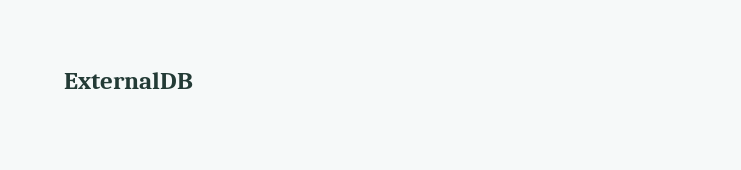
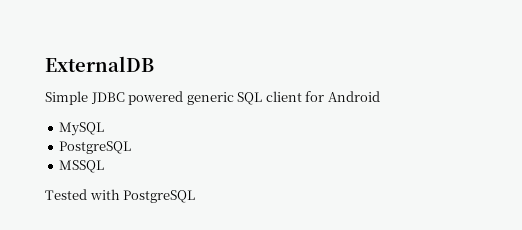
(193, 80) none -> [45,91,380,105] [59,122,105,136] [59,141,132,154] [59,160,105,173] [45,189,196,203] // Simple JDBC powered generic SQL client for Android // MySQL // PostgreSQL // MSSQL // Tested with PostgreSQL

